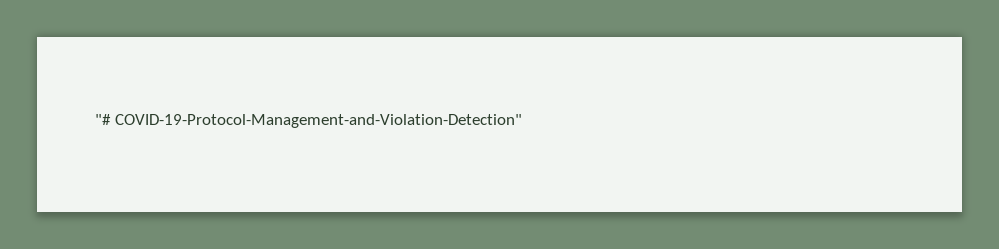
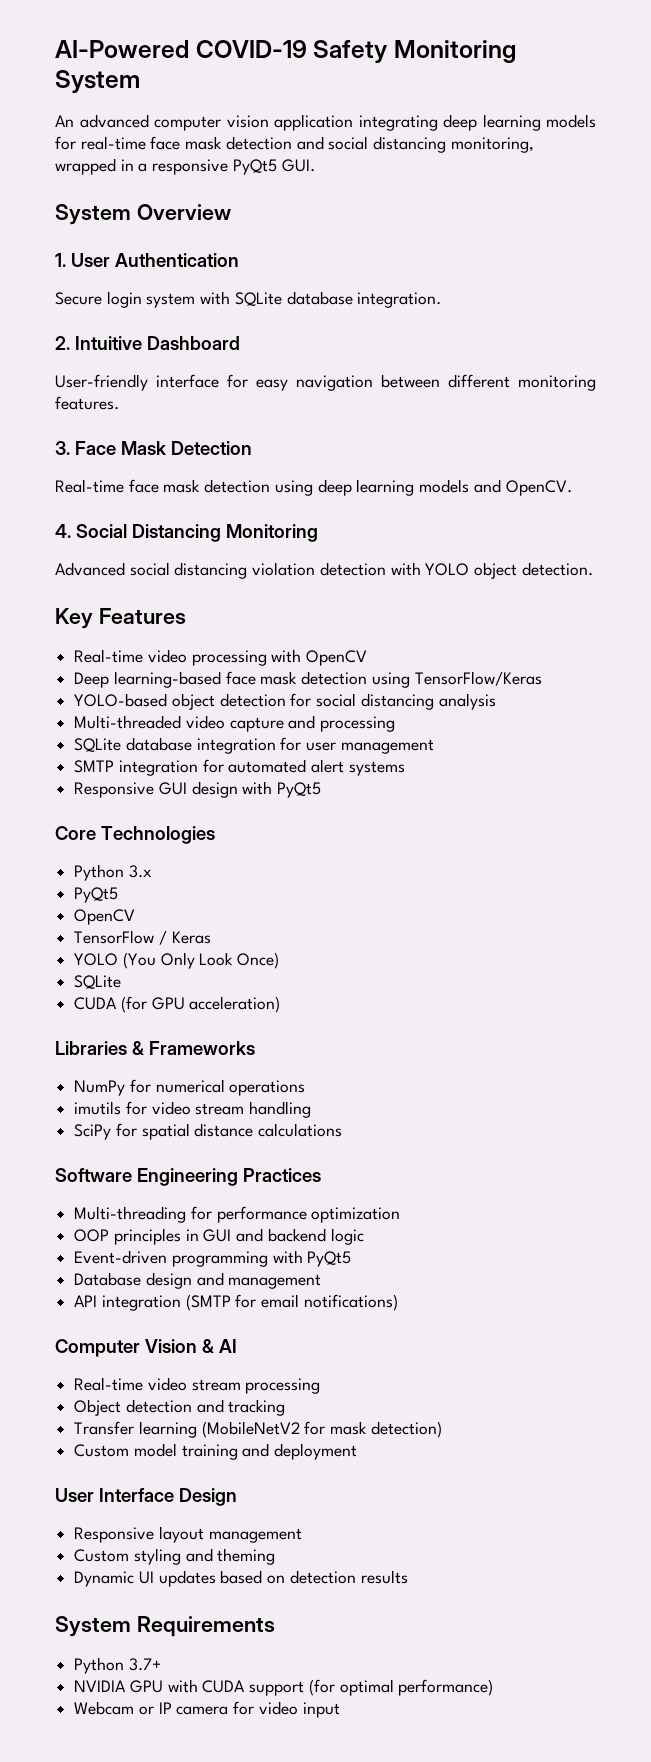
[95,114,522,128] "# COVID-19-Protocol-Management-and-Violation-Detection" -> [55,40,516,63] [55,70,140,93] [55,114,596,131] [55,136,534,153] [55,158,315,175] [55,204,231,225] [55,253,239,267] [55,291,442,308] [55,336,240,350] [55,374,596,391] [55,396,119,410] [55,441,252,455] [55,479,572,496] [55,524,318,542] [55,562,593,579] [55,608,186,629] [74,649,368,666] [74,671,542,688] [74,693,496,710] [74,715,396,732] [74,737,434,754] [74,759,405,776] [74,781,322,798] [55,826,215,844] [74,864,152,881] [74,887,119,903] [74,909,136,925] [74,930,211,945] [74,952,280,969] [74,975,122,989] [74,996,281,1013] [55,1041,255,1055] [74,1079,306,1096] [74,1101,312,1118] [74,1123,343,1140] [55,1168,321,1186] [74,1206,401,1223] [74,1228,364,1245] [74,1250,352,1267] [74,1272,322,1289] [74,1294,398,1311] [55,1339,237,1357] [74,1377,321,1394] [74,1399,286,1416] [74,1421,442,1438] [74,1443,358,1460] [55,1488,237,1506] [74,1526,302,1543] [74,1548,276,1565] [74,1570,408,1587] [55,1616,275,1637] [74,1657,161,1674] [74,1679,494,1696] [74,1701,340,1718] AI-Powered COVID-19 Safety Monitoring System // An advanced computer vision application integrating deep learning models for real-time face mask detection and social distancing monitoring, wrapped in a responsive PyQt5 GUI. // System Overview // 1. User Authentication // Secure login system with SQLite database integration. // 2. Intuitive Dashboard // User-friendly interface for easy navigation between different monitoring features. // 3. Face Mask Detection // Real-time face mask detection using deep learning models and OpenCV. // 4. Social Distancing Monitoring // Advanced social distancing violation detection with YOLO object detection. // Key Features // Real-time video processing with OpenCV // Deep learning-based face mask detection using TensorFlow/Keras // YOLO-based object detection for social distancing analysis // Multi-threaded video capture and processing // SQLite database integration for user management // SMTP integration for automated alert systems // Responsive GUI design with PyQt5 // Core Technologies // Python 3.x // PyQt5 // OpenCV // TensorFlow / Keras // YOLO (You Only Look Once) // SQLite // CUDA (for GPU acceleration) // Libraries & Frameworks // NumPy for numerical operations // imutils for video stream handling // SciPy for spatial distance calculations // Software Engineering Practices // Multi-threading for performance optimization // OOP principles in GUI and backend logic // Event-driven programming with PyQt5 // Database design and management // API integration (SMTP for email notifications) // Computer Vision & AI // Real-time video stream processing // Object detection and tracking // Transfer learning (MobileNetV2 for mask detection) // Custom model training and deployment // User Interface Design // Responsive layout management // Custom styling and theming // Dynamic UI updates based on detection results // System Requirements // Python 3.7+ // NVIDIA GPU with CUDA support (for optimal performance) // Webcam or IP camera for video input

